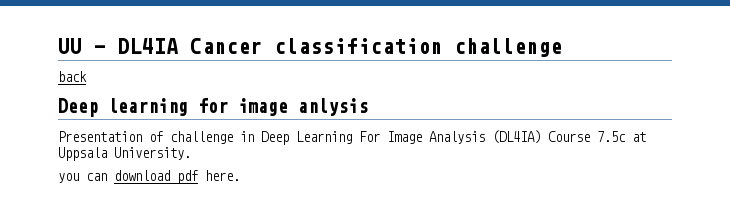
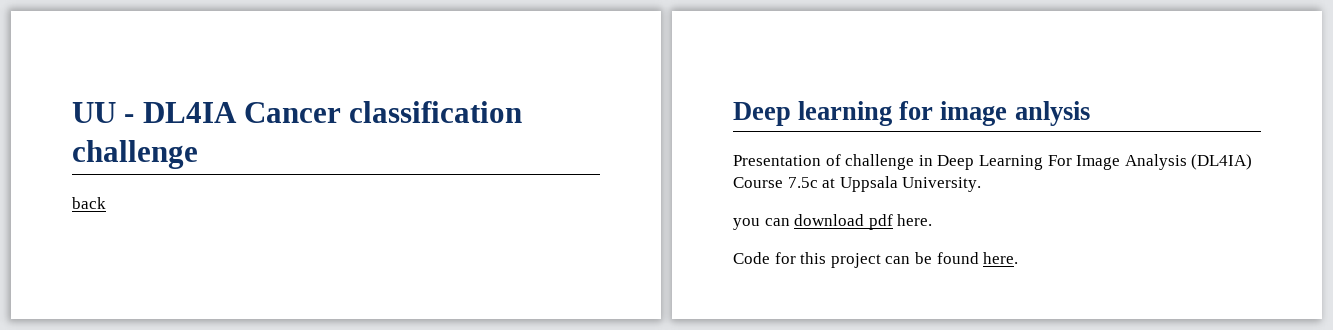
(240, 175) none -> [733,252,1019,268] // Code for this project can be found here.

